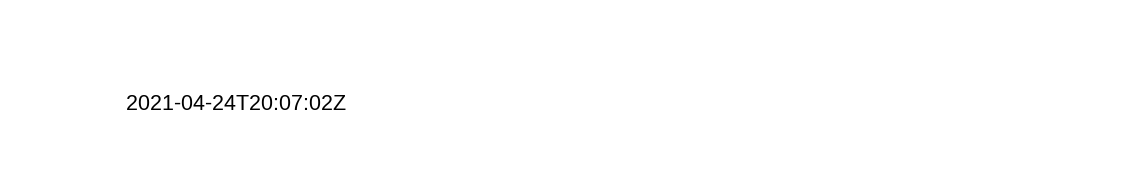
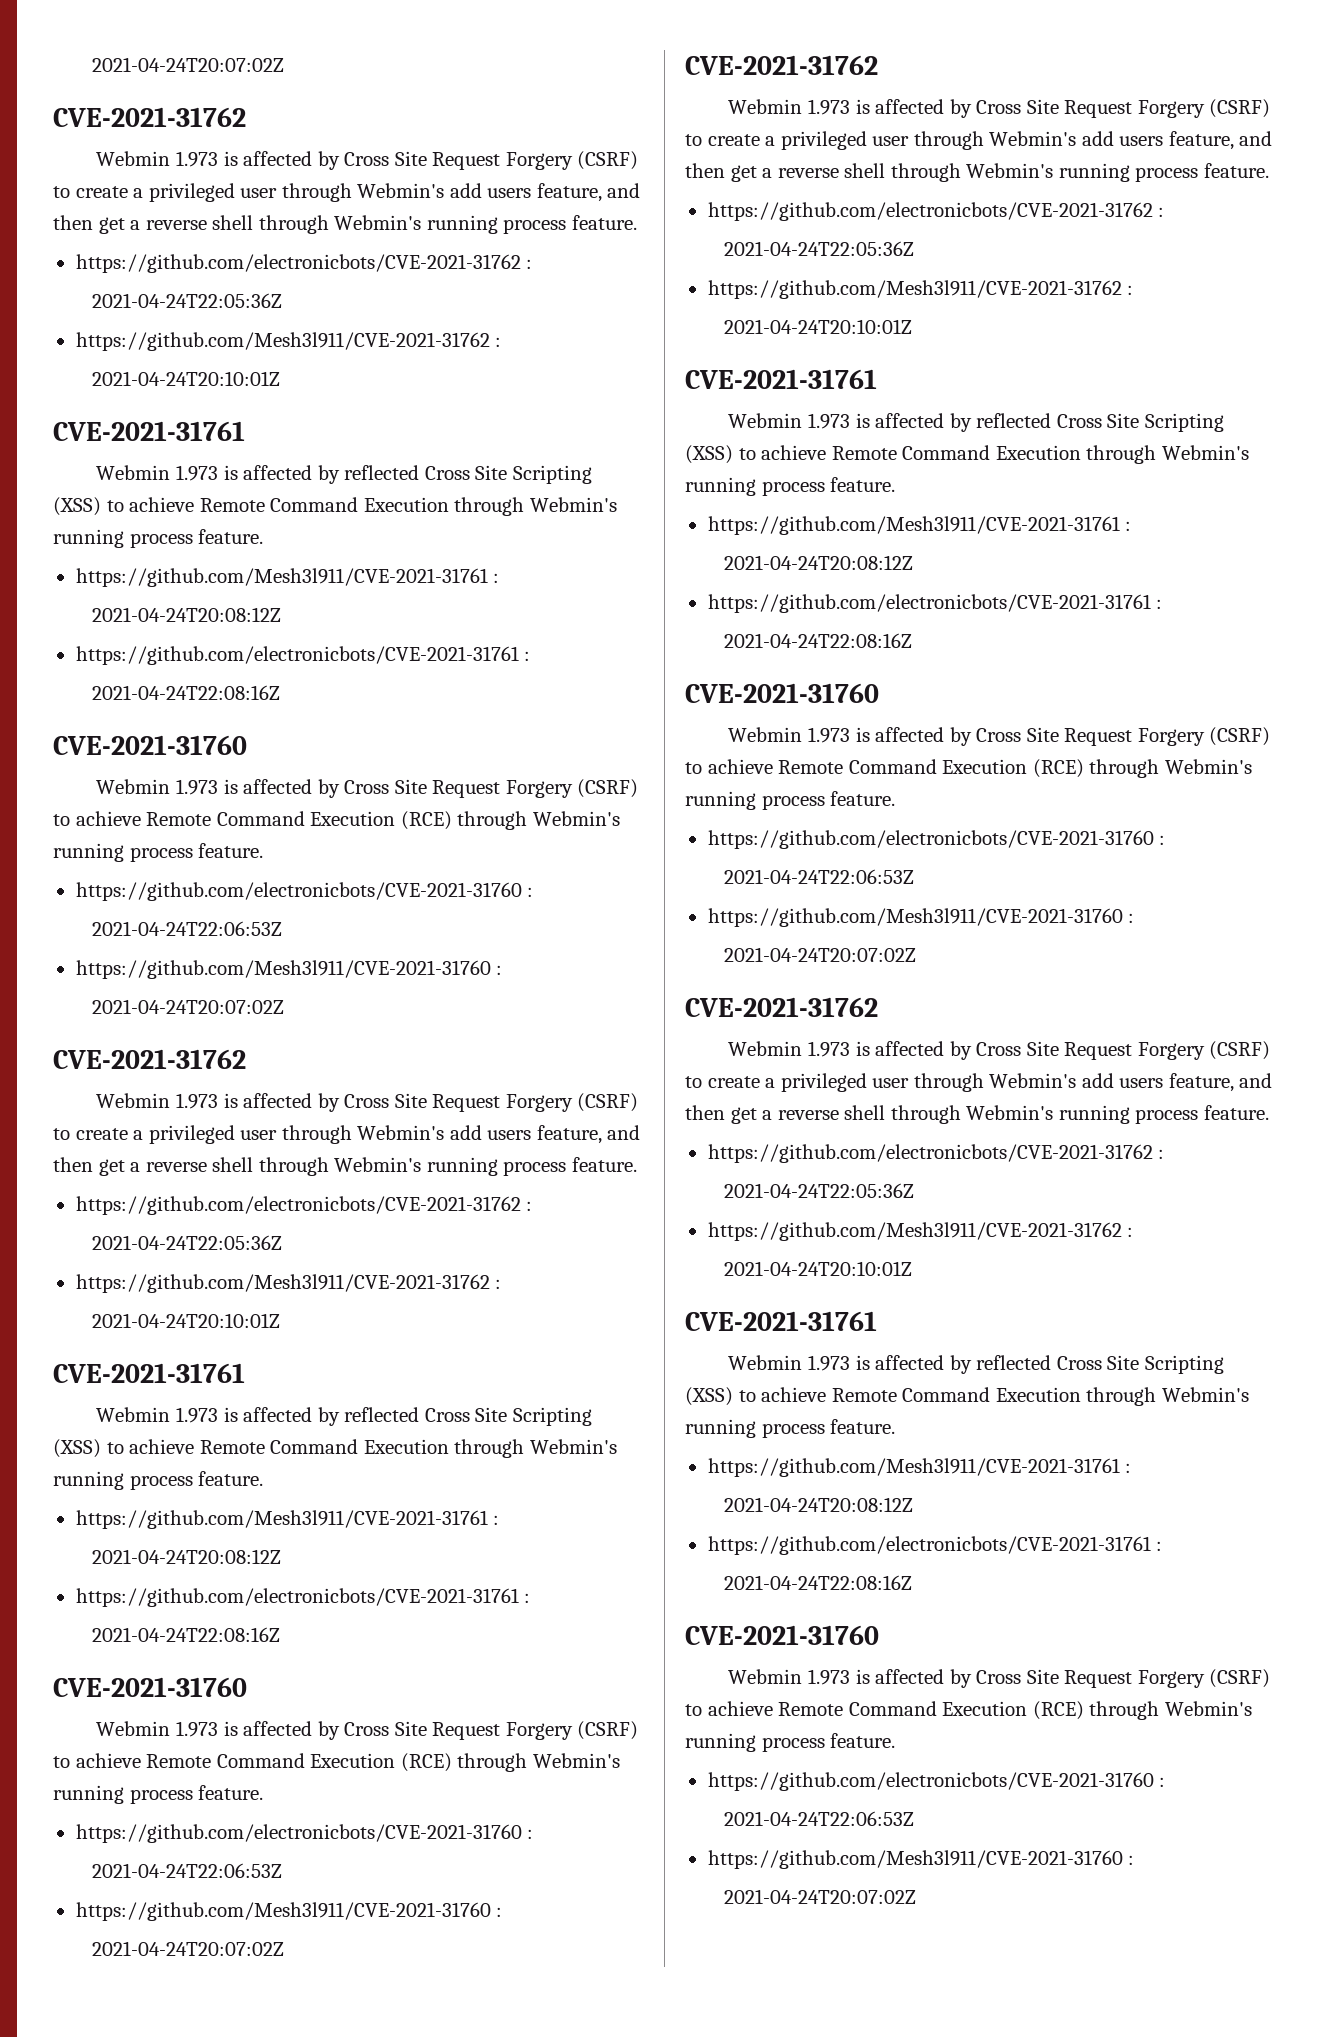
[125,95,346,110] 2021-04-24T20:07:02Z -> [92,57,285,72] [53,107,246,127] [96,151,639,170] [53,183,641,202] [53,215,637,234] [75,254,533,273] [92,293,283,308] [75,332,502,351] [92,371,281,386] [53,421,245,441] [96,465,592,484] [53,497,617,516] [53,529,264,548] [75,568,500,587] [92,607,282,622] [75,646,531,665] [92,685,281,700] [53,735,247,755] [96,779,639,798] [53,811,620,830] [53,843,264,862] [75,882,534,901] [92,921,283,936] [75,960,503,979] [92,999,285,1014] [53,1049,246,1069] [96,1093,639,1112] [53,1125,641,1144] [53,1157,637,1176] [75,1196,533,1215] [92,1235,283,1250] [75,1274,502,1293] [92,1313,281,1328] [53,1363,245,1383] [96,1407,592,1426] [53,1439,617,1458] [53,1471,264,1490] [75,1510,500,1529] [92,1549,282,1564] [75,1588,531,1607] [92,1627,281,1642] [53,1677,247,1697] [96,1721,639,1740] [53,1753,620,1772] [53,1785,264,1804] [75,1824,534,1843] [92,1863,283,1878] [75,1902,503,1921] [92,1941,285,1956] [685,55,878,75] [728,99,1271,118] [685,131,1273,150] [685,163,1269,182] [707,202,1165,221] [724,241,915,256] [707,280,1134,299] [724,319,913,334] [685,369,877,389] [728,413,1224,432] [685,445,1249,464] [685,477,896,496] [707,516,1132,535] [724,555,914,570] [707,594,1163,613] [724,633,913,648] [685,683,879,703] [728,727,1271,746] [685,759,1252,778] [685,791,896,810] [707,830,1166,849] [724,869,915,884] [707,908,1135,927] [724,947,917,962] [685,997,878,1017] [728,1041,1271,1060] [685,1073,1273,1092] [685,1105,1269,1124] [707,1144,1165,1163] [724,1183,915,1198] [707,1222,1134,1241] [724,1261,913,1276] [685,1311,877,1331] [728,1355,1224,1374] [685,1387,1249,1406] [685,1419,896,1438] [707,1458,1132,1477] [724,1497,914,1512] [707,1536,1163,1555] [724,1575,913,1590] [685,1625,879,1645] [728,1669,1271,1688] [685,1701,1252,1720] [685,1733,896,1752] [707,1772,1166,1791] [724,1811,915,1826] [707,1850,1135,1869] [724,1889,917,1904] 2021-04-24T20:07:02Z // CVE-2021-31762 // Webmin 1.973 is affected by Cross Site Request Forgery (CSRF) to create a privileged user through Webmin's add users feature, and then get a reverse shell through Webmin's running process feature. // https://github.com/electronicbots/CVE-2021-31762 : // 2021-04-24T22:05:36Z // https://github.com/Mesh3l911/CVE-2021-31762 : // 2021-04-24T20:10:01Z // CVE-2021-31761 // Webmin 1.973 is affected by reflected Cross Site Scripting (XSS) to achieve Remote Command Execution through Webmin's running process feature. // https://github.com/Mesh3l911/CVE-2021-31761 : // 2021-04-24T20:08:12Z // https://github.com/electronicbots/CVE-2021-31761 : // 2021-04-24T22:08:16Z // CVE-2021-31760 // Webmin 1.973 is affected by Cross Site Request Forgery (CSRF) to achieve Remote Command Execution (RCE) through Webmin's running process feature. // https://github.com/electronicbots/CVE-2021-31760 : // 2021-04-24T22:06:53Z // https://github.com/Mesh3l911/CVE-2021-31760 : // 2021-04-24T20:07:02Z // CVE-2021-31762 // Webmin 1.973 is affected by Cross Site Request Forgery (CSRF) to create a privileged user through Webmin's add users feature, and then get a reverse shell through Webmin's running process feature. // https://github.com/electronicbots/CVE-2021-31762 : // 2021-04-24T22:05:36Z // https://github.com/Mesh3l911/CVE-2021-31762 : // 2021-04-24T20:10:01Z // CVE-2021-31761 // Webmin 1.973 is affected by reflected Cross Site Scripting (XSS) to achieve Remote Command Execution through Webmin's running process feature. // https://github.com/Mesh3l911/CVE-2021-31761 : // 2021-04-24T20:08:12Z // https://github.com/electronicbots/CVE-2021-31761 : // 2021-04-24T22:08:16Z // CVE-2021-31760 // Webmin 1.973 is affected by Cross Site Request Forgery (CSRF) to achieve Remote Command Execution (RCE) through Webmin's running process feature. // https://github.com/electronicbots/CVE-2021-31760 : // 2021-04-24T22:06:53Z // https://github.com/Mesh3l911/CVE-2021-31760 : // 2021-04-24T20:07:02Z // CVE-2021-31762 // Webmin 1.973 is affected by Cross Site Request Forgery (CSRF) to create a privileged user through Webmin's add users feature, and then get a reverse shell through Webmin's running process feature. // https://github.com/electronicbots/CVE-2021-31762 : // 2021-04-24T22:05:36Z // https://github.com/Mesh3l911/CVE-2021-31762 : // 2021-04-24T20:10:01Z // CVE-2021-31761 // Webmin 1.973 is affected by reflected Cross Site Scripting (XSS) to achieve Remote Command Execution through Webmin's running process feature. // https://github.com/Mesh3l911/CVE-2021-31761 : // 2021-04-24T20:08:12Z // https://github.com/electronicbots/CVE-2021-31761 : // 2021-04-24T22:08:16Z // CVE-2021-31760 // Webmin 1.973 is affected by Cross Site Request Forgery (CSRF) to achieve Remote Command Execution (RCE) through Webmin's running process feature. // https://github.com/electronicbots/CVE-2021-31760 : // 2021-04-24T22:06:53Z // https://github.com/Mesh3l911/CVE-2021-31760 : // 2021-04-24T20:07:02Z // CVE-2021-31762 // Webmin 1.973 is affected by Cross Site Request Forgery (CSRF) to create a privileged user through Webmin's add users feature, and then get a reverse shell through Webmin's running process feature. // https://github.com/electronicbots/CVE-2021-31762 : // 2021-04-24T22:05:36Z // https://github.com/Mesh3l911/CVE-2021-31762 : // 2021-04-24T20:10:01Z // CVE-2021-31761 // Webmin 1.973 is affected by reflected Cross Site Scripting (XSS) to achieve Remote Command Execution through Webmin's running process feature. // https://github.com/Mesh3l911/CVE-2021-31761 : // 2021-04-24T20:08:12Z // https://github.com/electronicbots/CVE-2021-31761 : // 2021-04-24T22:08:16Z // CVE-2021-31760 // Webmin 1.973 is affected by Cross Site Request Forgery (CSRF) to achieve Remote Command Execution (RCE) through Webmin's running process feature. // https://github.com/electronicbots/CVE-2021-31760 : // 2021-04-24T22:06:53Z // https://github.com/Mesh3l911/CVE-2021-31760 : // 2021-04-24T20:07:02Z

